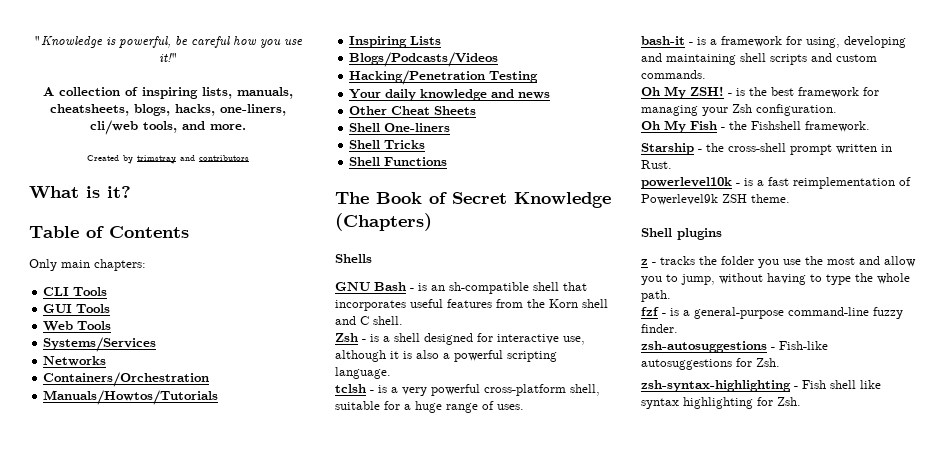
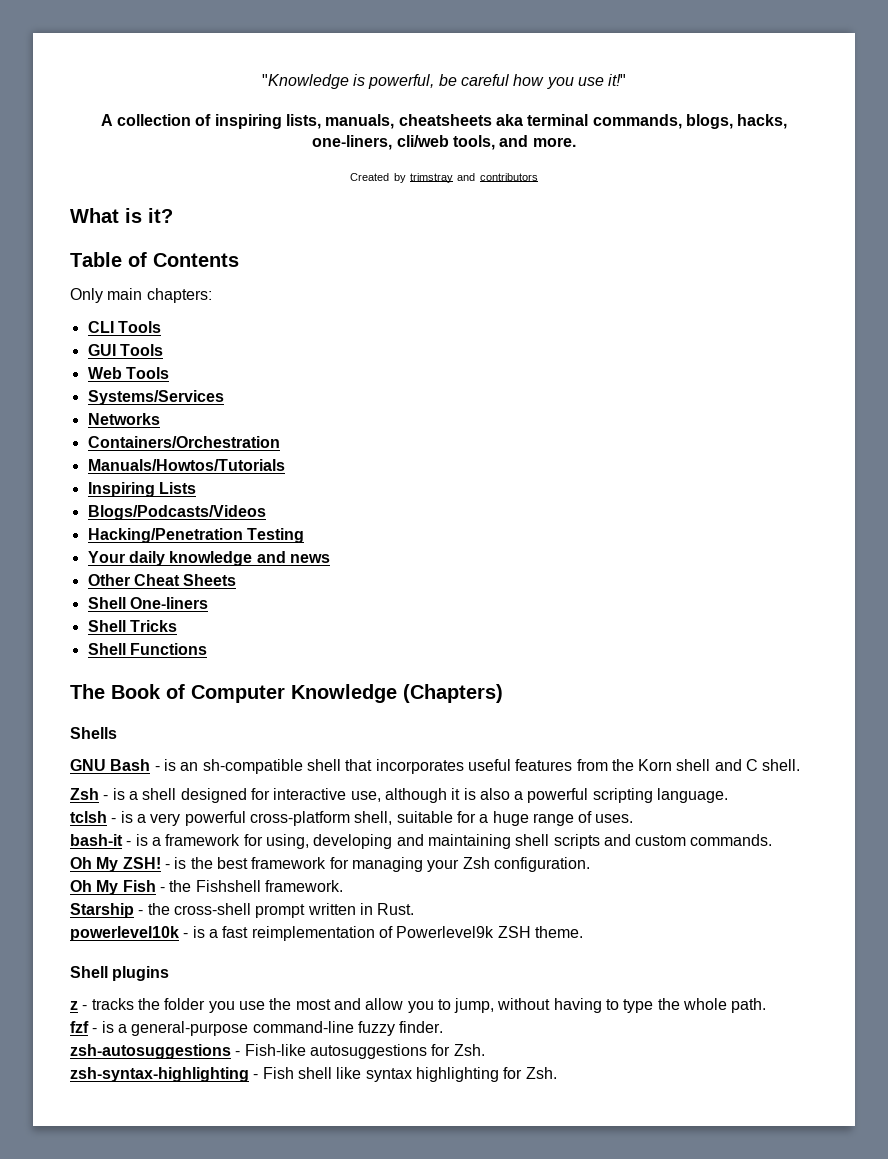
[50,104,129,116] cheatsheets, -> [398,114,682,129] cheatsheets aka terminal commands,
[452,192,507,204] Secret -> [191,685,285,703] Computer

